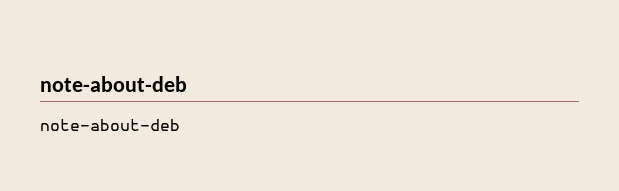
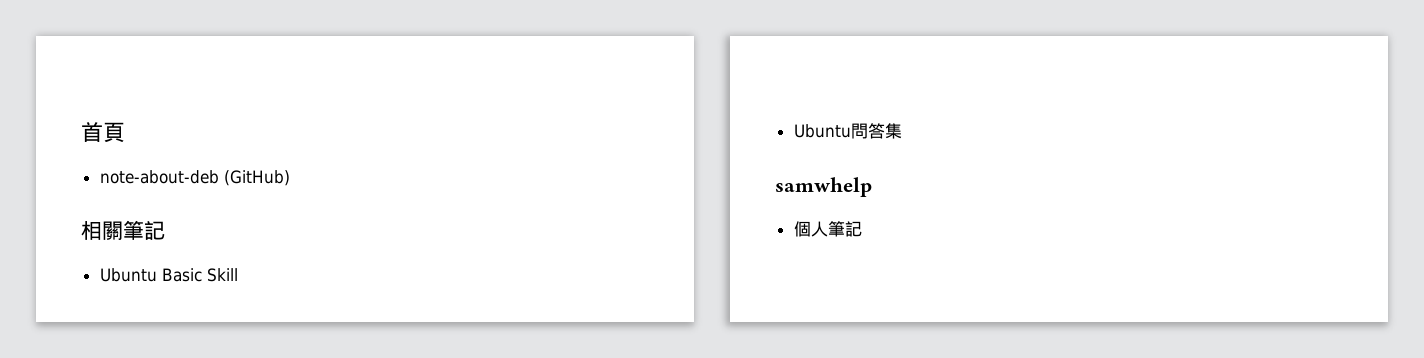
[40,76,187,92] [40,119,180,131] note-about-deb // note-about-deb -> [81,122,125,143] [99,170,290,186] [81,220,165,240] [99,268,238,282] [793,123,902,139] [775,177,872,197] [793,221,862,237] 首頁 // note-about-deb (GitHub) // 相關筆記 // Ubuntu Basic Skill // Ubuntu問答集 // samwhelp // 個人筆記

